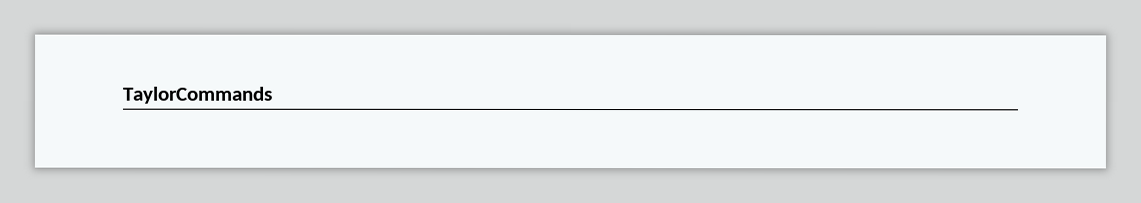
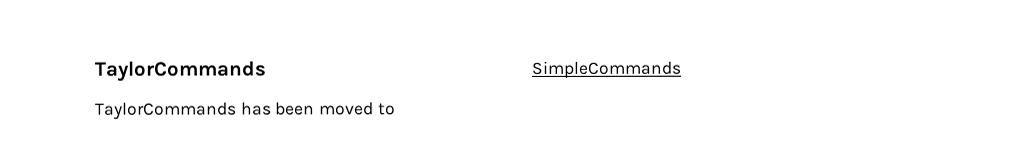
[122,86,273,104] TaylorCommands -> [94,60,267,82] [95,102,396,120] [531,60,681,79] TaylorCommands // TaylorCommands has been moved to SimpleCommands

